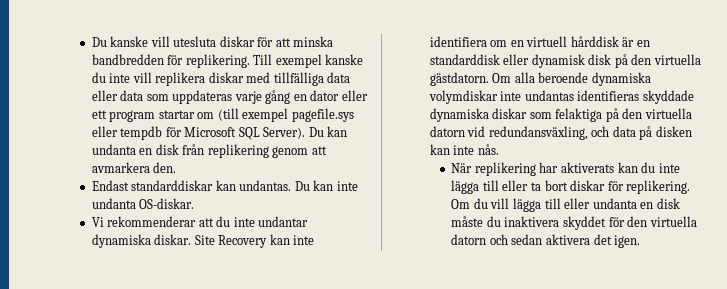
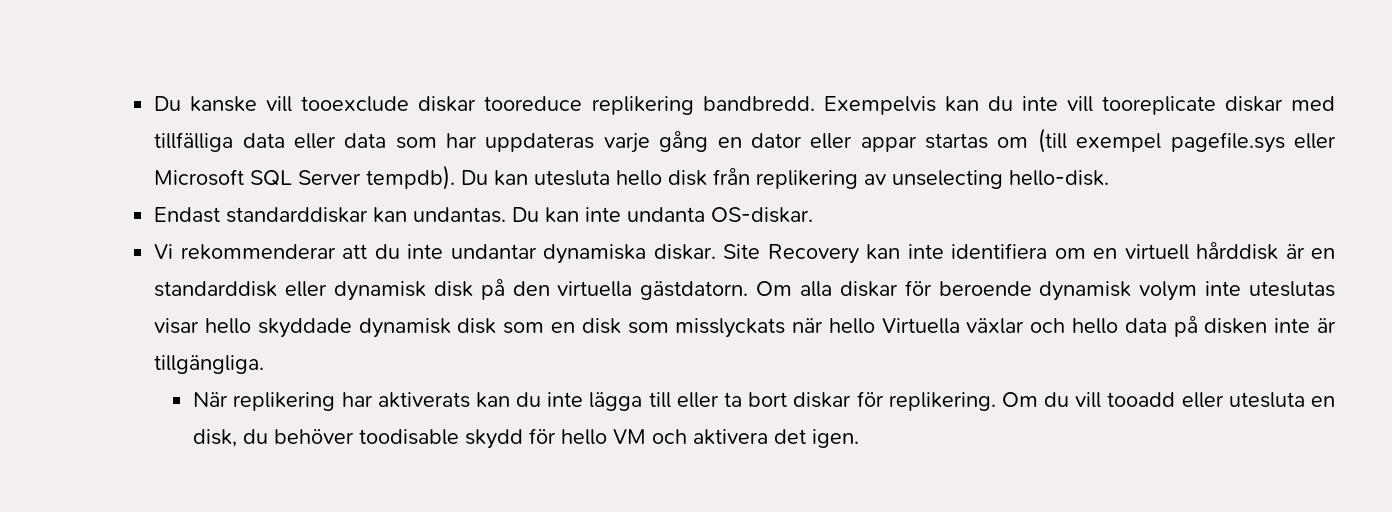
[173,36,334,47] [91,54,364,68] utesluta diskar för att minska bandbredden för replikering. Till exempel kanske -> [301,96,979,115] tooexclude diskar tooreduce replikering bandbredd. Exempelvis kan
[155,72,206,86] replikera -> [1101,96,1216,115] tooreplicate
(169, 97) none -> [446,133,478,148] har
[91,110,195,122] ett program startar -> [860,133,989,152] appar startas
[120,126,348,140] [91,144,327,158] [91,162,177,173] tempdb för Microsoft SQL Server). Du kan undanta en disk från replikering genom att avmarkera den. -> [154,165,1110,190] Microsoft SQL Server tempdb). Du kan utesluta hello disk från replikering av unselecting hello-disk.
[538,72,651,86] [428,90,694,104] [429,108,692,122] [429,126,692,140] [429,144,499,155] beroende dynamiska volymdiskar inte undantas identifieras skyddade dynamiska diskar som felaktiga på den virtuella datorn vid redundansväxling, och data på disken kan inte nås. -> [839,280,1336,301] [154,316,1337,338] [154,355,265,374] diskar för beroende dynamisk volym inte uteslutas visar hello skyddade dynamisk disk som en disk som misslyckats när hello Virtuella växlar och hello data på disken inte är tillgängliga.
[512,198,680,212] [451,216,697,230] [451,234,543,245] lägga till eller undanta en disk måste du inaktivera skyddet för den virtuella datorn och sedan -> [1107,392,1335,408] [193,428,688,449] tooadd eller utesluta en disk, du behöver toodisable skydd för hello VM och

